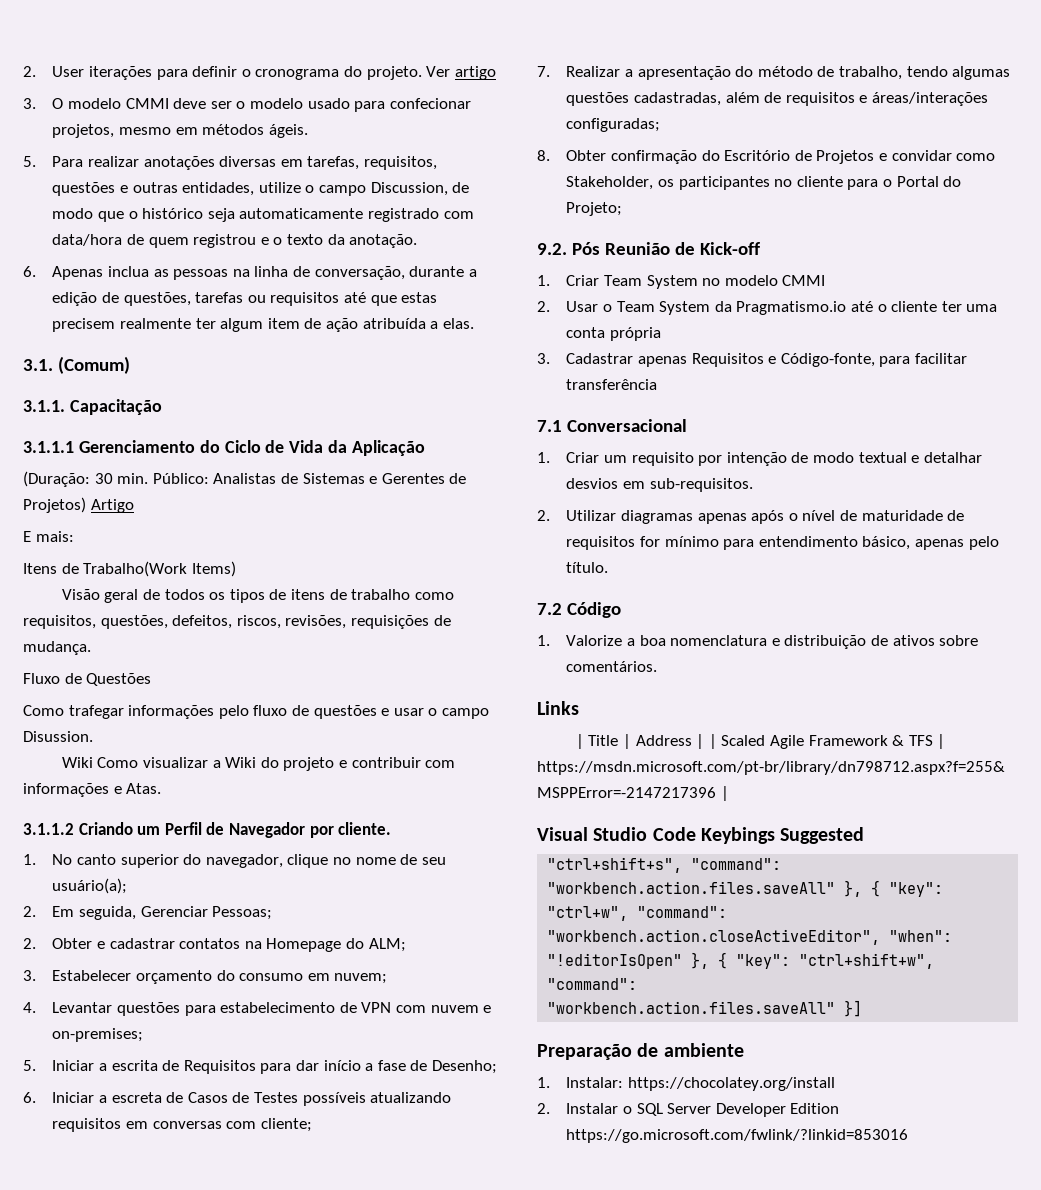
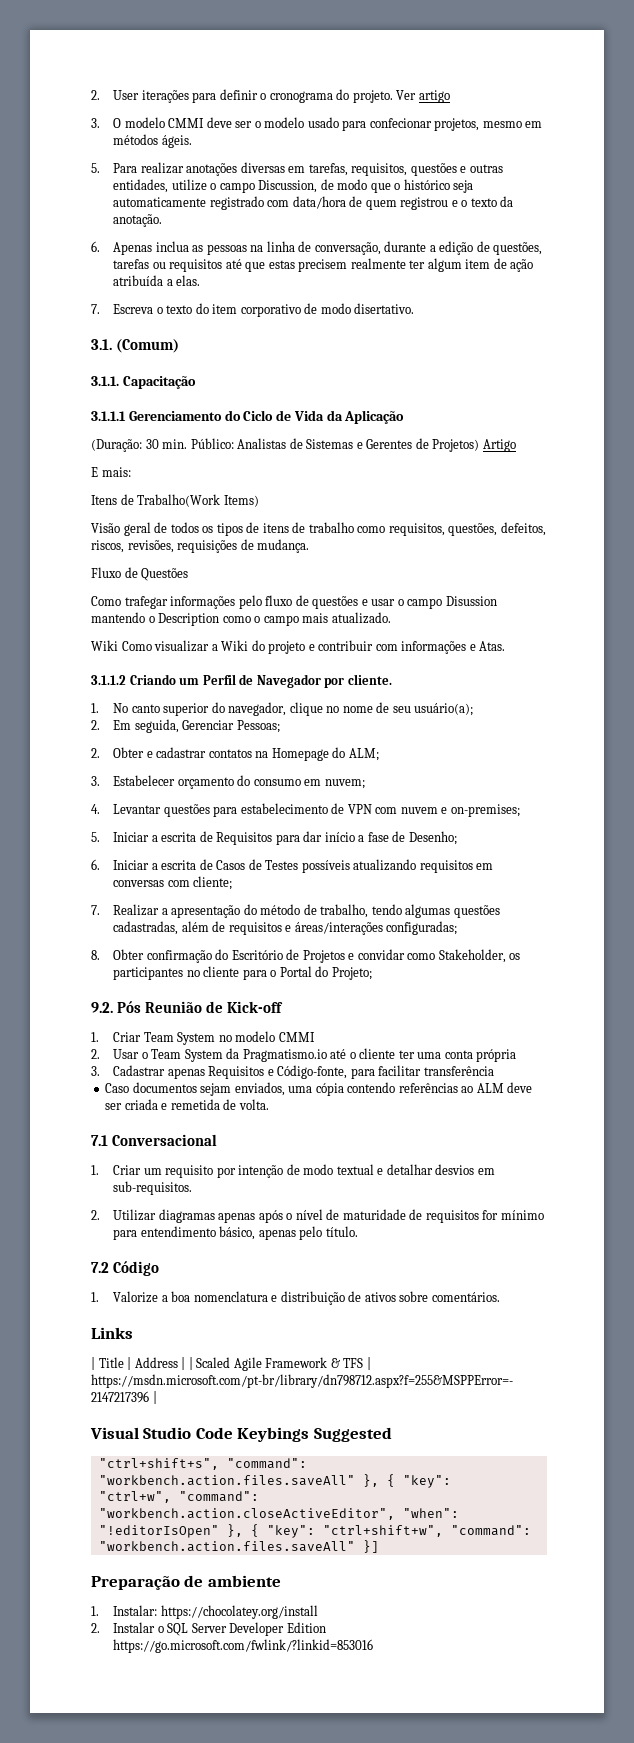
(474, 323) none -> [91,303,415,317] // 7. Escreva o texto do item corporativo de modo disertativo.
[23,731,93,742] Disussion. -> [445,596,497,606] [91,612,391,626] Disussion mantendo o Description como o campo mais atualizado.
[111,1092,162,1103] escreta -> [161,860,197,870] escrita
(658, 384) none -> [105,1082,533,1096] [105,1099,269,1110] // Caso documentos sejam enviados, uma cópia contendo referências ao ALM deve ser criada e remetida de volta.

